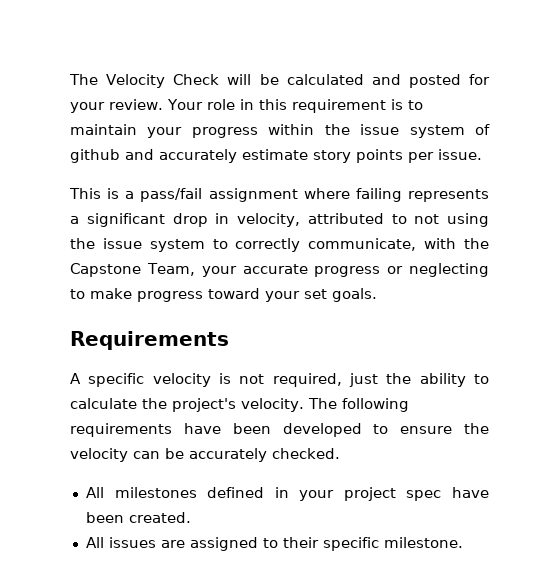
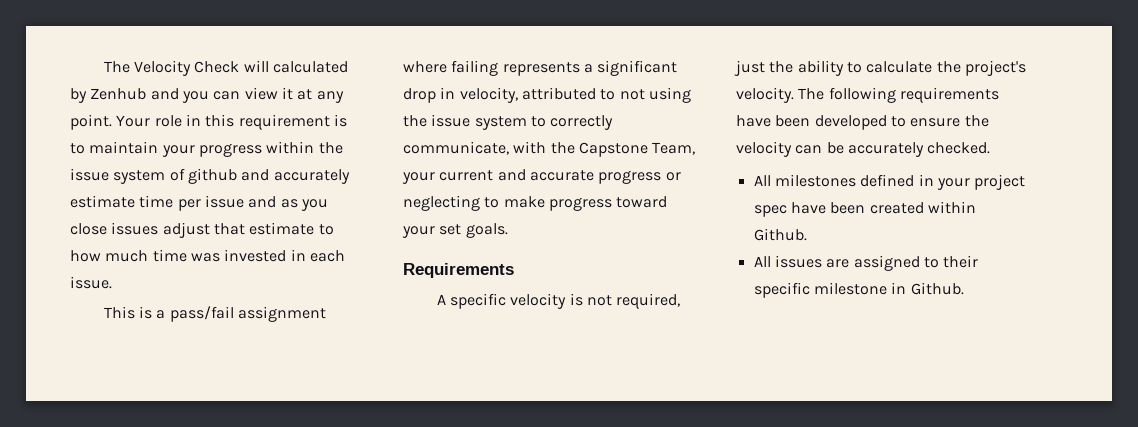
[259,74,490,88] [70,99,163,113] be calculated and posted for your review. -> [273,61,349,73] [70,87,344,103] [70,114,112,130] calculated by Zenhub and you can view it at any point.
[313,149,434,163] story points per -> [139,195,328,211] [70,222,334,238] [70,249,345,262] time per issue and as you close issues adjust that estimate to how much time was invested in each
(237, 271) none -> [439,169,526,181] current and
[128,512,191,523] created. -> [869,201,976,214] [753,228,807,241] created within Github.
[383,537,463,548] milestone. -> [813,282,964,295] milestone in Github.

